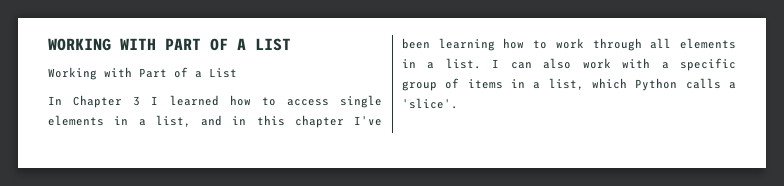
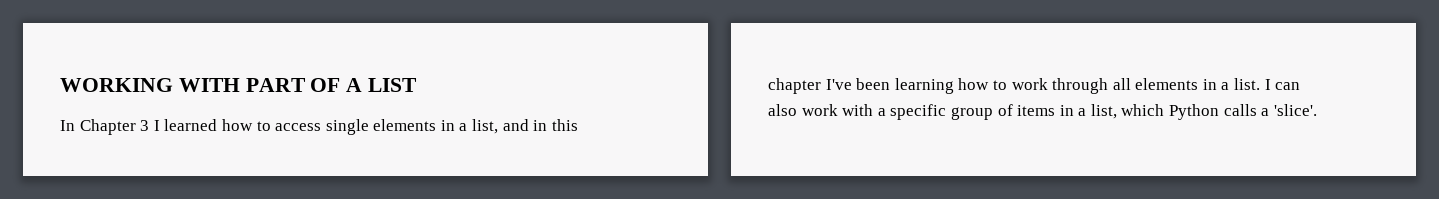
[48,67,237,80] // Working with Part of a List -> (418, 85) none

